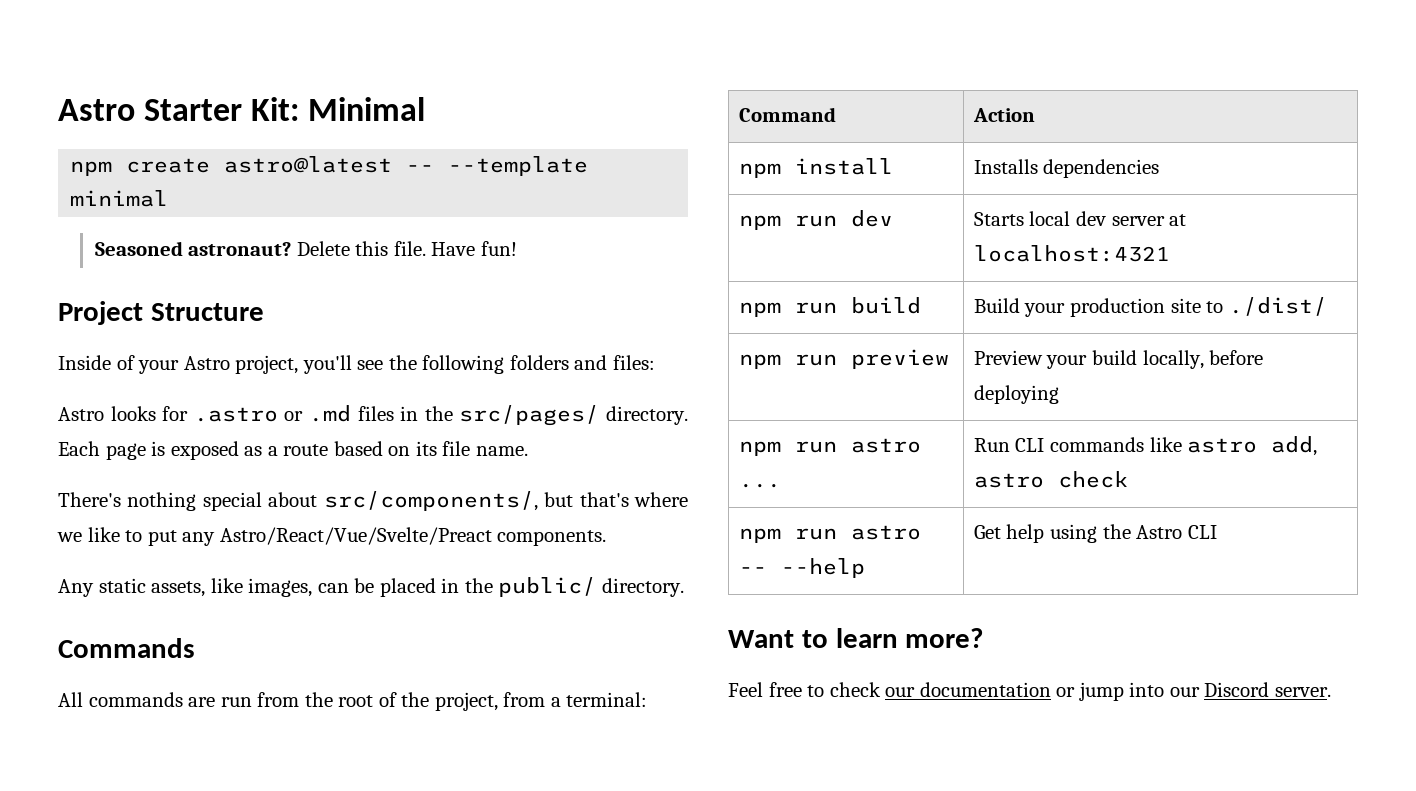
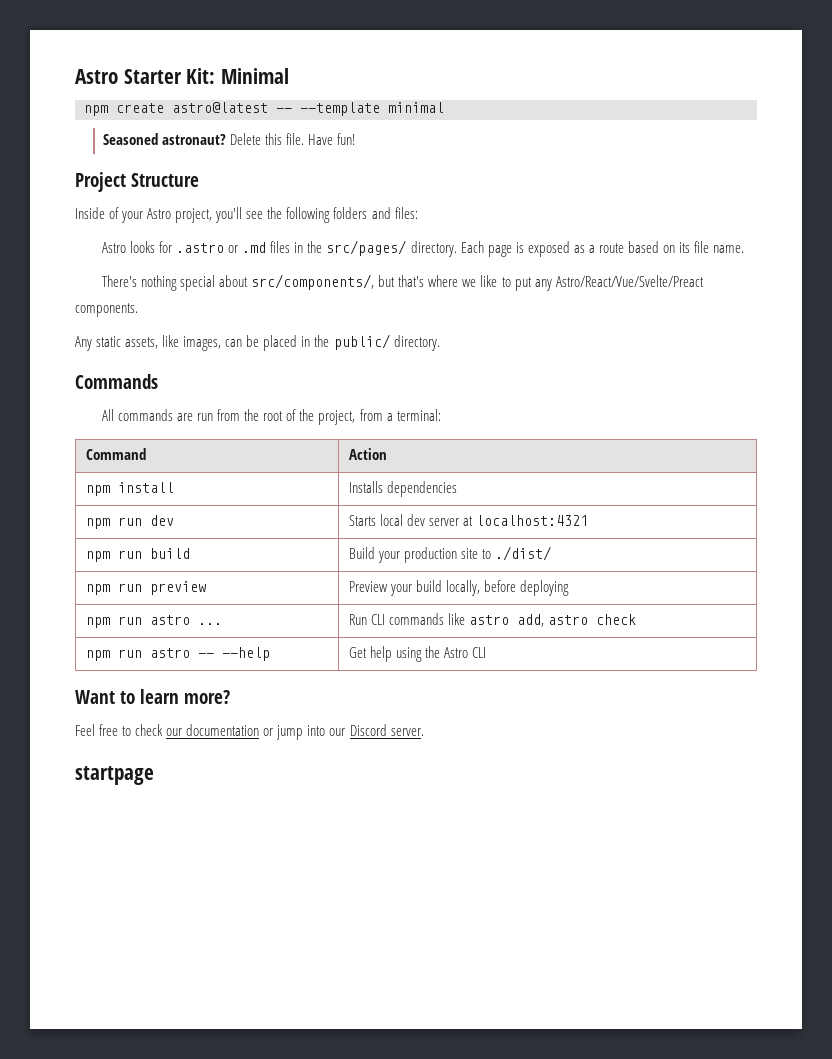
(1331, 692) none -> [75,766,154,785] // startpage

